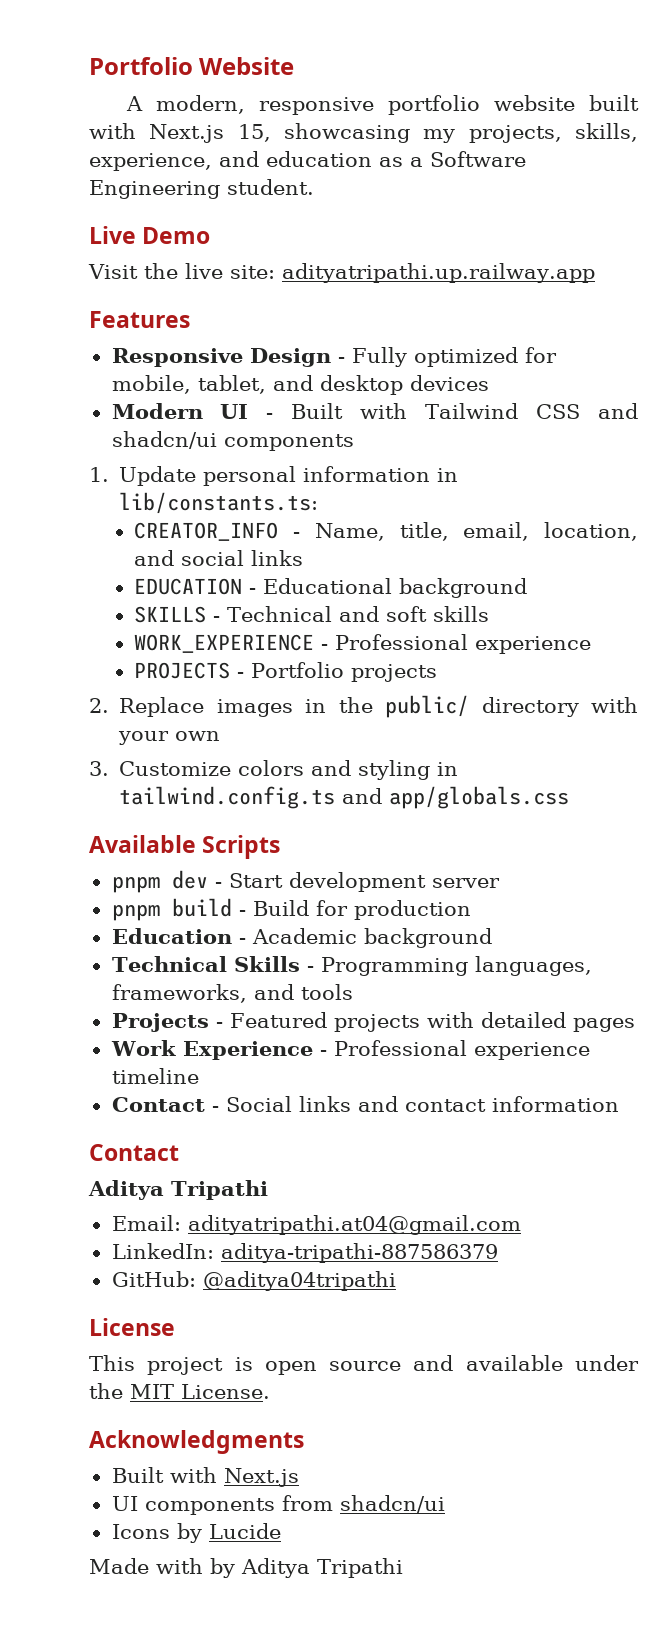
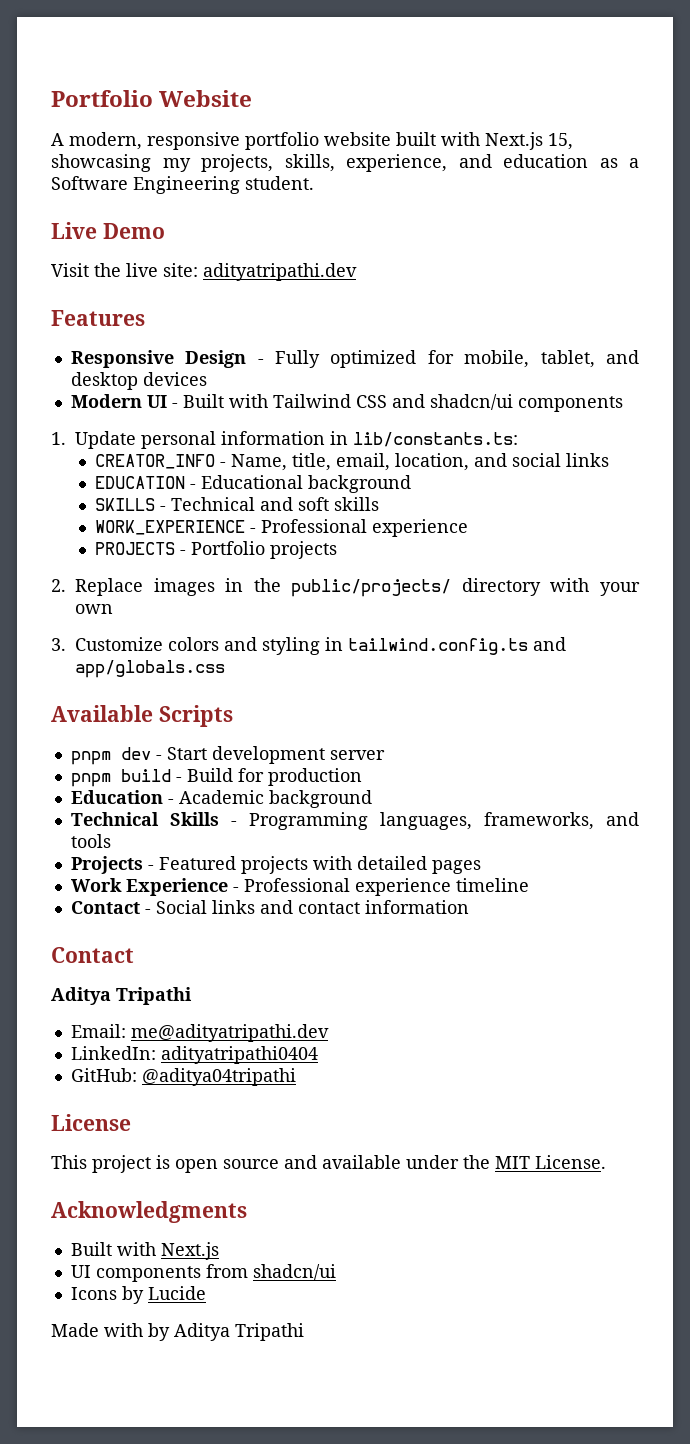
[282,263,595,283] adityatripathi.up.railway.app -> [203,263,357,281] adityatripathi.dev
[385,695,470,718] public/ -> [291,579,452,597] public/projects/
[187,1215,521,1235] adityatripathi.at04@gmail.com -> [130,1024,329,1042] me@adityatripathi.dev
[220,1243,498,1263] aditya-tripathi-887586379 -> [160,1046,318,1064] adityatripathi0404

